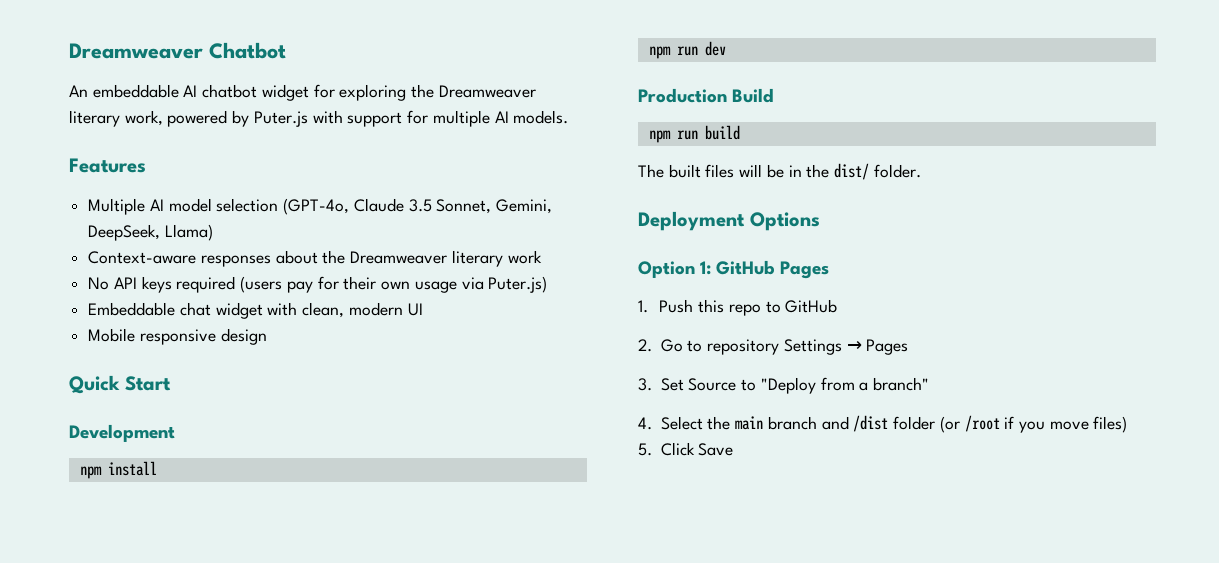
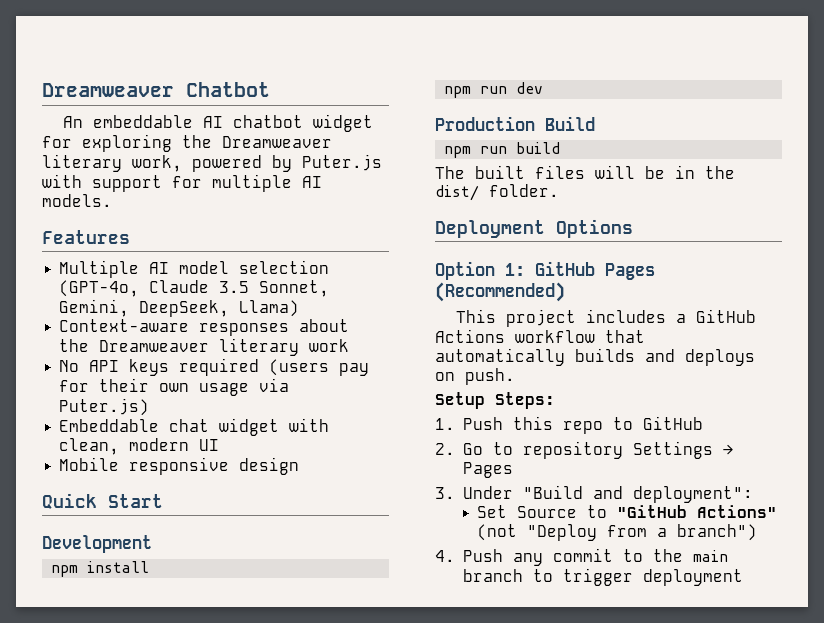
(830, 270) none -> [435,282,565,302] [455,309,756,327] [435,329,645,343] [435,348,755,366] [435,368,515,385] [435,392,555,409] (Recommended) // This project includes a GitHub Actions workflow that automatically builds and deploys on push. // Setup Steps:
[660,378,757,391] Set Source to -> [462,485,753,503] [476,505,777,518] [476,524,517,541] Under "Build and deployment": // Set Source to "GitHub Actions" (not
[873,377,930,391] branch" -> [676,524,757,541] branch")
[660,415,1128,433] [638,442,734,456] Select the main branch and /dist folder (or /root if you move files) // 5. Click Save -> [462,548,728,566] [462,568,743,586] Push any commit to the main branch to trigger deployment

